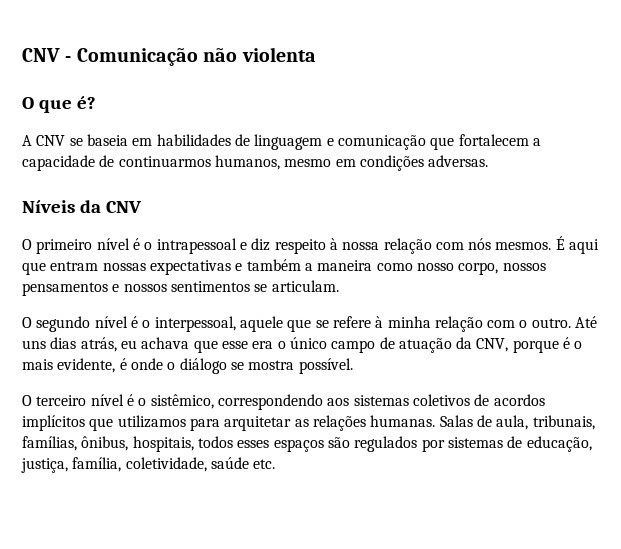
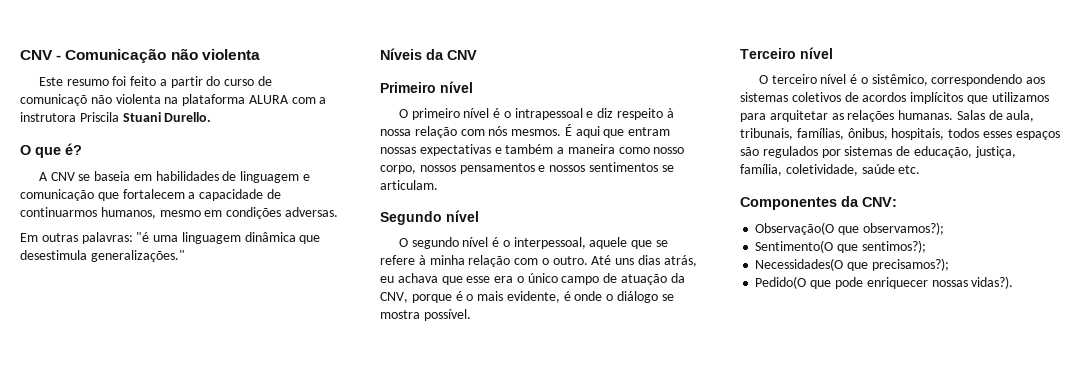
(316, 54) none -> [38,76,273,88] [20,94,327,106] [20,112,212,122] // Este resumo foi feito a partir do curso de comunicaçõ não violenta na plataforma ALURA com a instrutora Priscila Stuani Durello.
(489, 161) none -> [20,232,321,244] [20,250,185,262] // Em outras palavras: "é uma linguagem dinâmica que desestimula generalizações."
(142, 207) none -> [380,81,473,93] // Primeiro nível
(339, 286) none -> [380,210,479,225] // Segundo nível
(353, 366) none -> [740,47,833,59] // Terceiro nível
(276, 464) none -> [740,196,897,210] [755,222,944,235] [755,240,926,253] [755,258,949,271] [755,276,1014,289] // Componentes da CNV: // Observação(O que observamos?); // Sentimento(O que sentimos?); // Necessidades(O que precisamos?); // Pedido(O que pode enriquecer nossas vidas?).

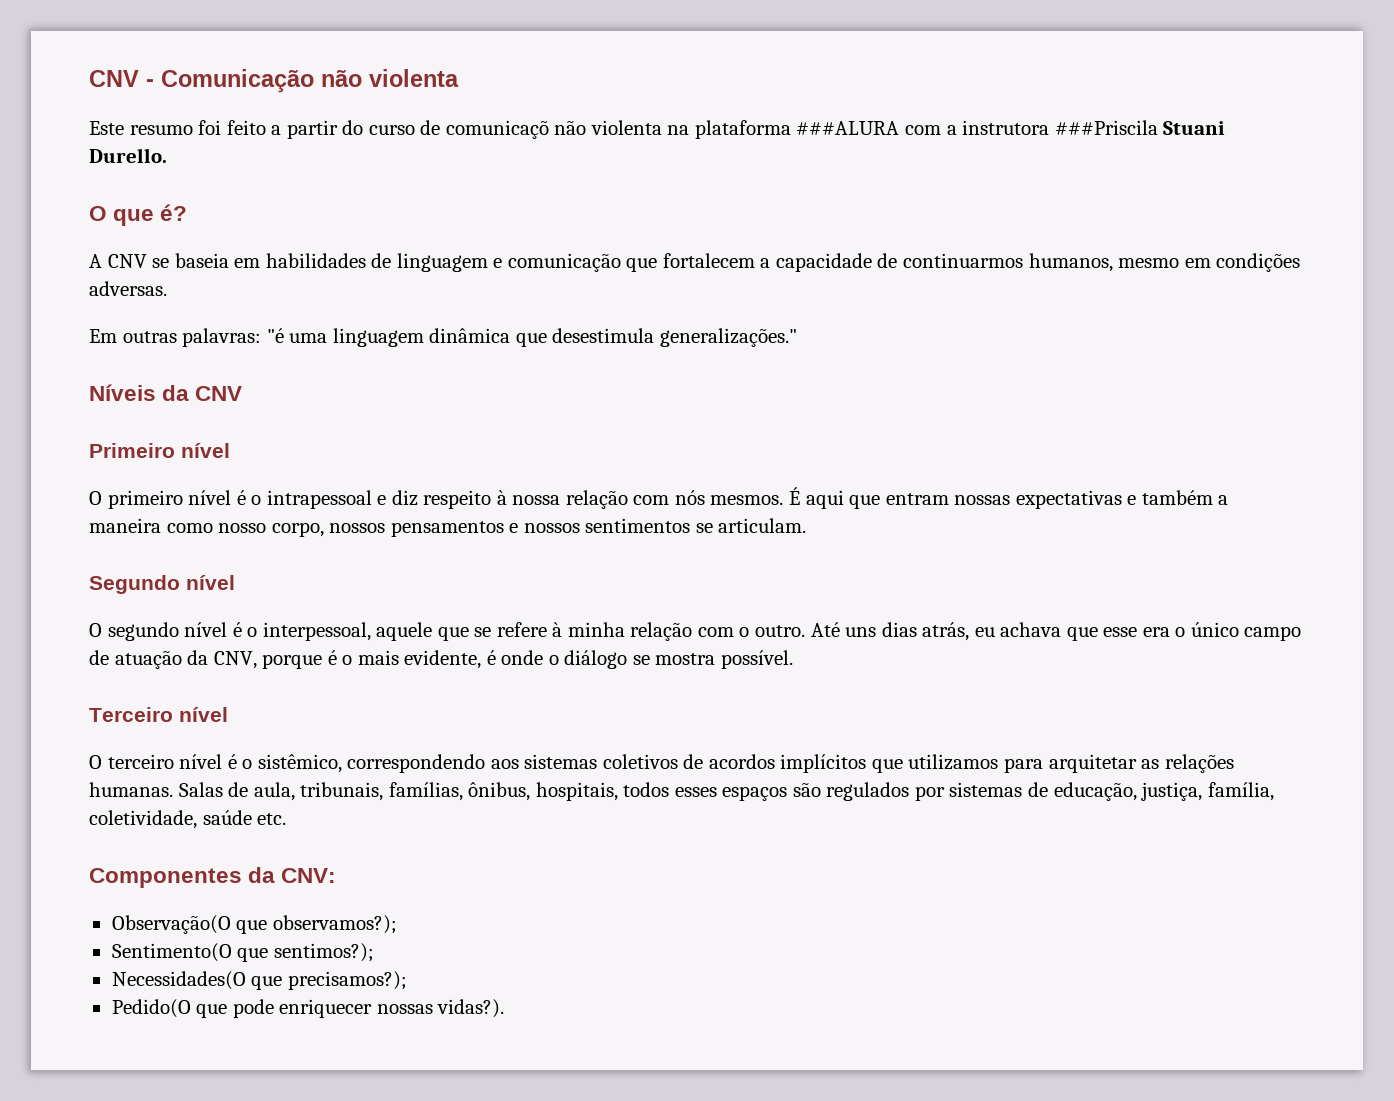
[248,95,289,104] ALURA -> [796,121,900,135] ###ALURA
[79,112,119,122] Priscila -> [1054,120,1158,135] ###Priscila

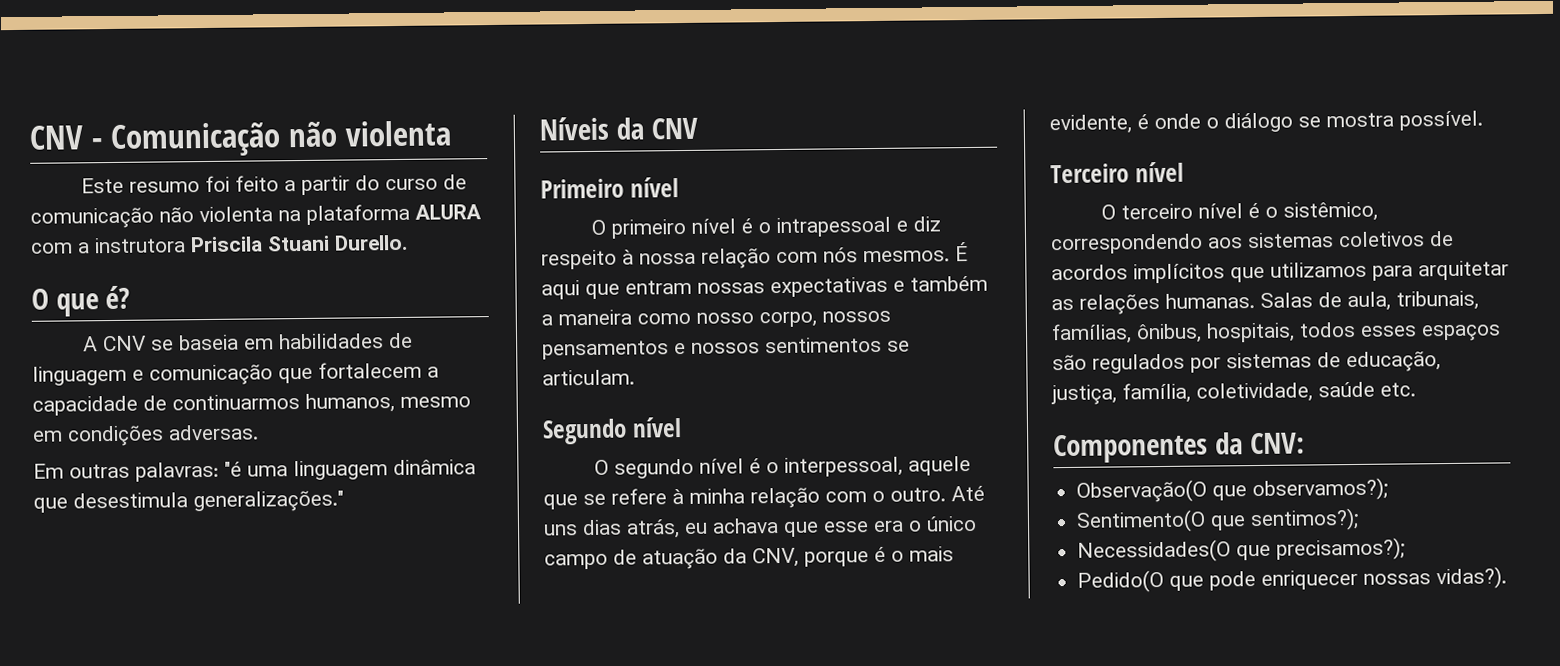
[445,120,549,139] comunicaçõ -> [30,207,154,229] comunicação
[796,121,900,135] ###ALURA -> [415,204,482,220] ALURA
[1054,120,1158,135] ###Priscila -> [190,236,263,253] Priscila

